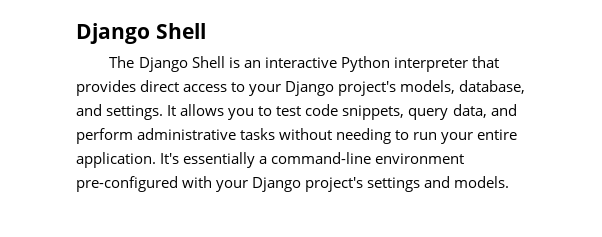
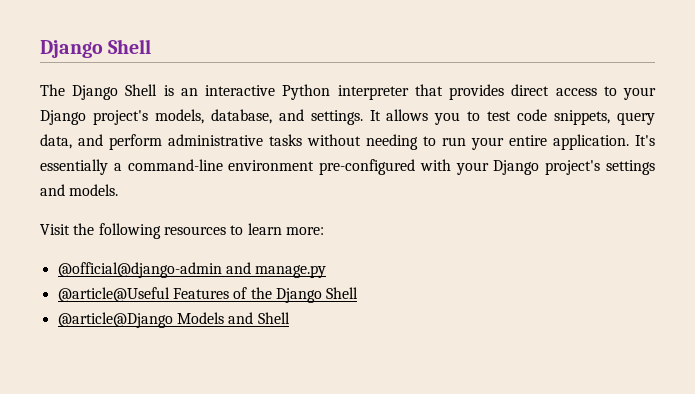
(510, 182) none -> [40,223,324,239] [57,262,327,278] [57,287,359,303] [57,312,290,328] // Visit the following resources to learn more: // @official@django-admin and manage.py // @article@Useful Features of the Django Shell // @article@Django Models and Shell

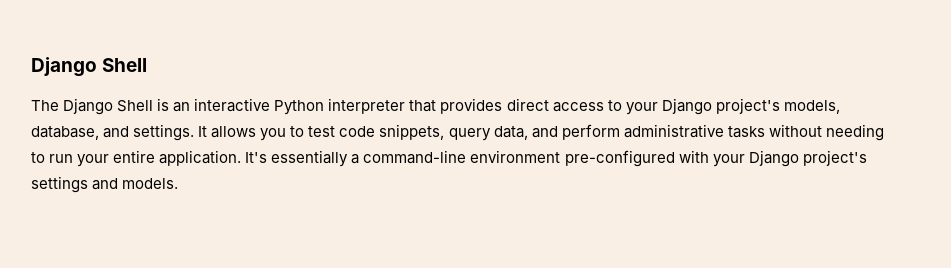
[40,223,324,239] [57,262,327,278] [57,287,359,303] [57,312,290,328] // Visit the following resources to learn more: // @official@django-admin and manage.py // @article@Useful Features of the Django Shell // @article@Django Models and Shell -> (179, 183) none

